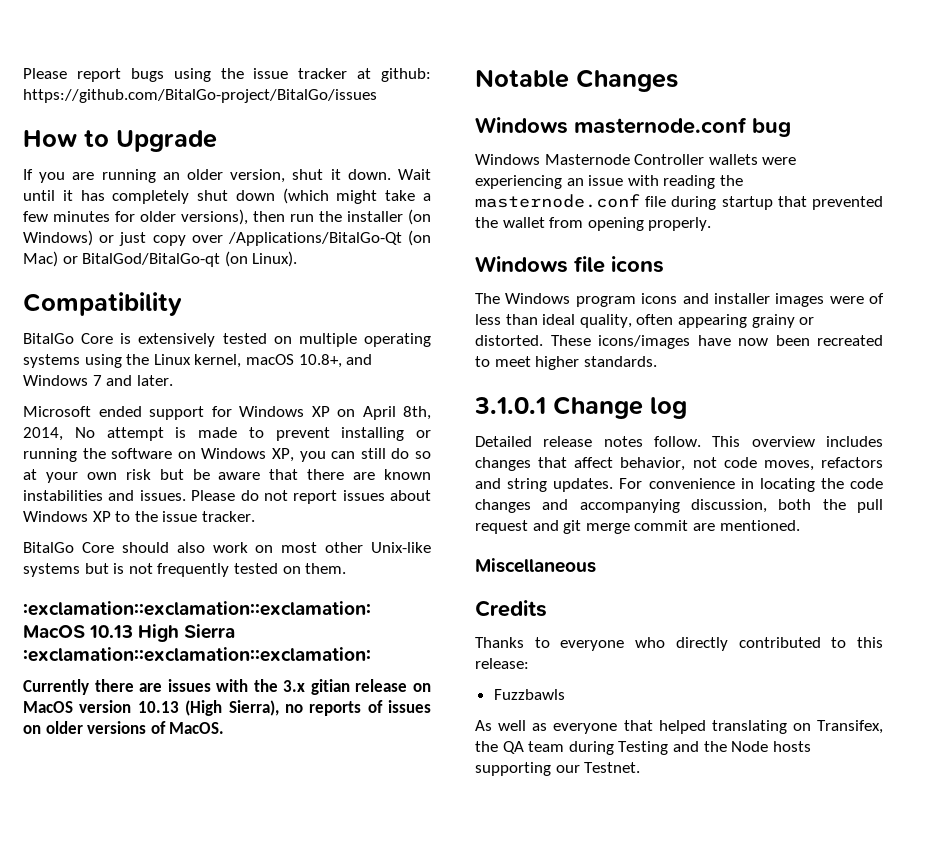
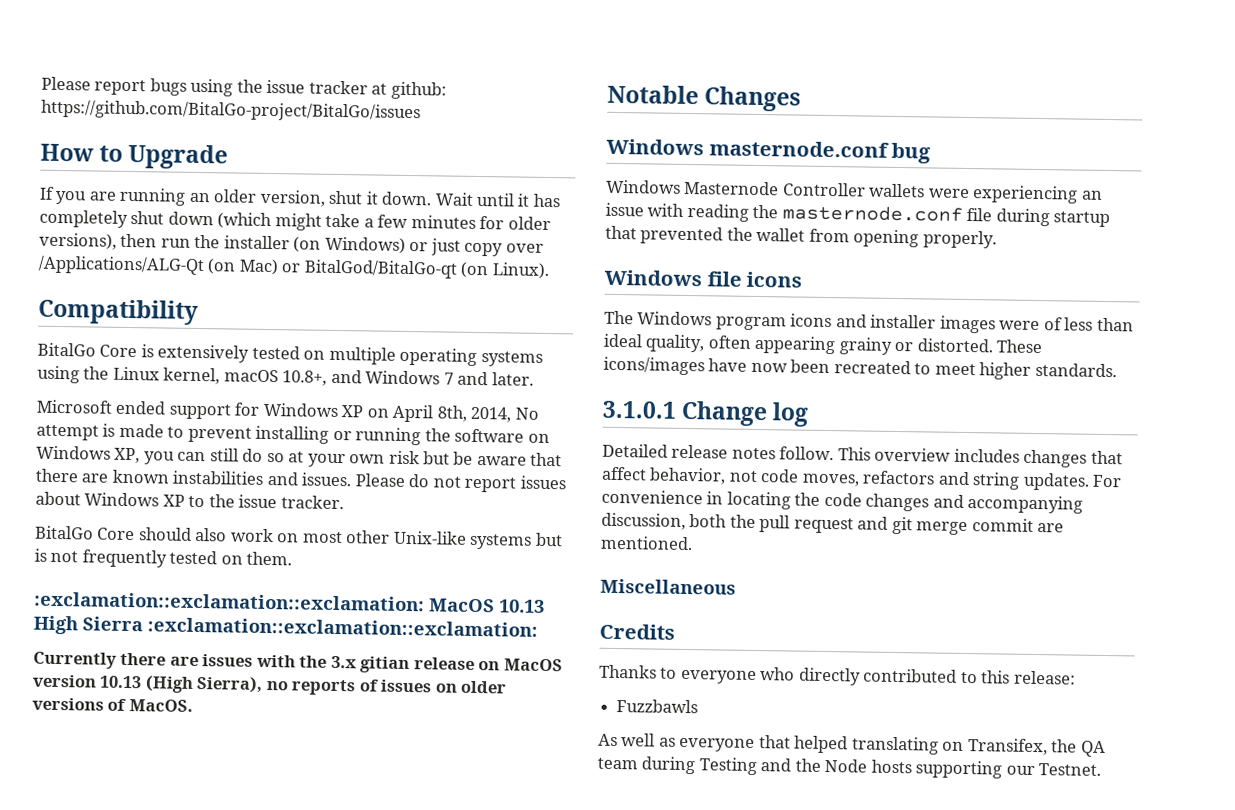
[227,232,402,246] /Applications/BitalGo-Qt -> [38,255,205,276] /Applications/ALG-Qt

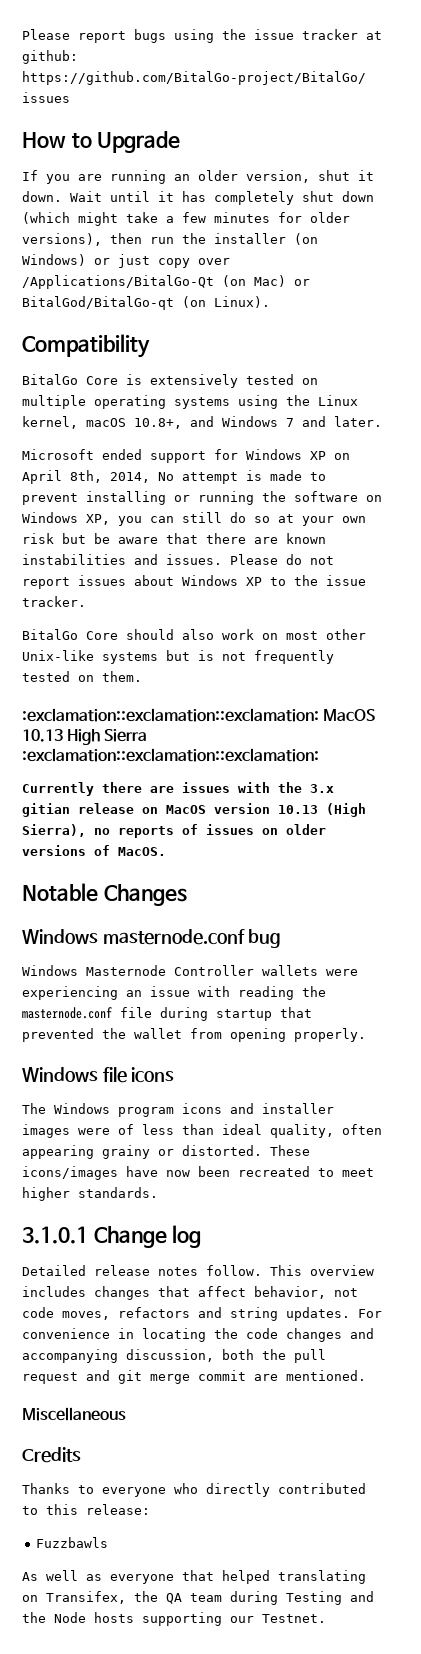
[38,255,205,276] /Applications/ALG-Qt -> [22,275,214,289] /Applications/BitalGo-Qt

